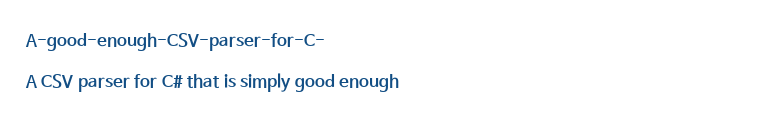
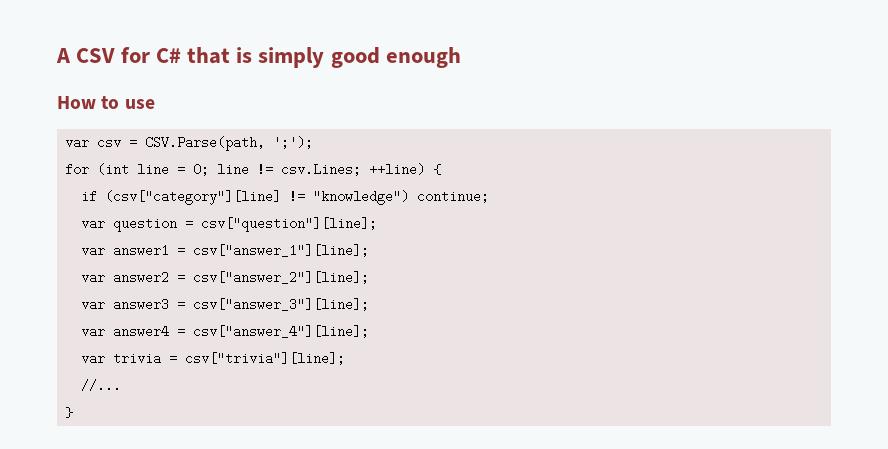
[25,33,325,51] A-good-enough-CSV-parser-for-C- // -> (56, 55) none
[77,77,130,92] parser -> (116, 55) none
(400, 83) none -> [57,96,155,109] [65,136,314,151] [65,163,442,176] [81,190,490,205] [81,217,378,232] [81,244,370,257] [81,271,370,284] [81,298,370,311] [81,325,370,338] [81,352,346,365] [81,379,122,392] [65,407,74,418] // How to use // var csv = CSV.Parse(path, ';'); // for (int line = 0; line != csv.Lines; ++line) { // if (csv["category"][line] != "knowledge") continue; // var question = csv["question"][line]; // var answer1 = csv["answer_1"][line]; // var answer2 = csv["answer_2"][line]; // var answer3 = csv["answer_3"][line]; // var answer4 = csv["answer_4"][line]; // var trivia = csv["trivia"][line]; // //... // }

